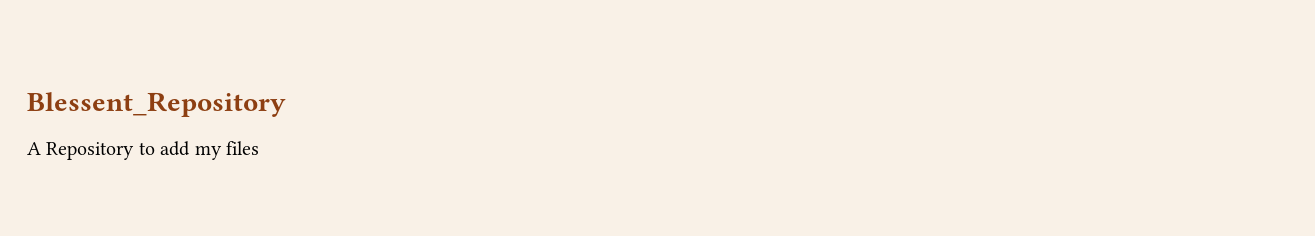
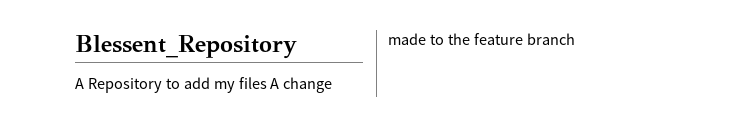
(259, 148) none -> [270,77,333,93] [388,33,575,45] A change made to the feature branch

